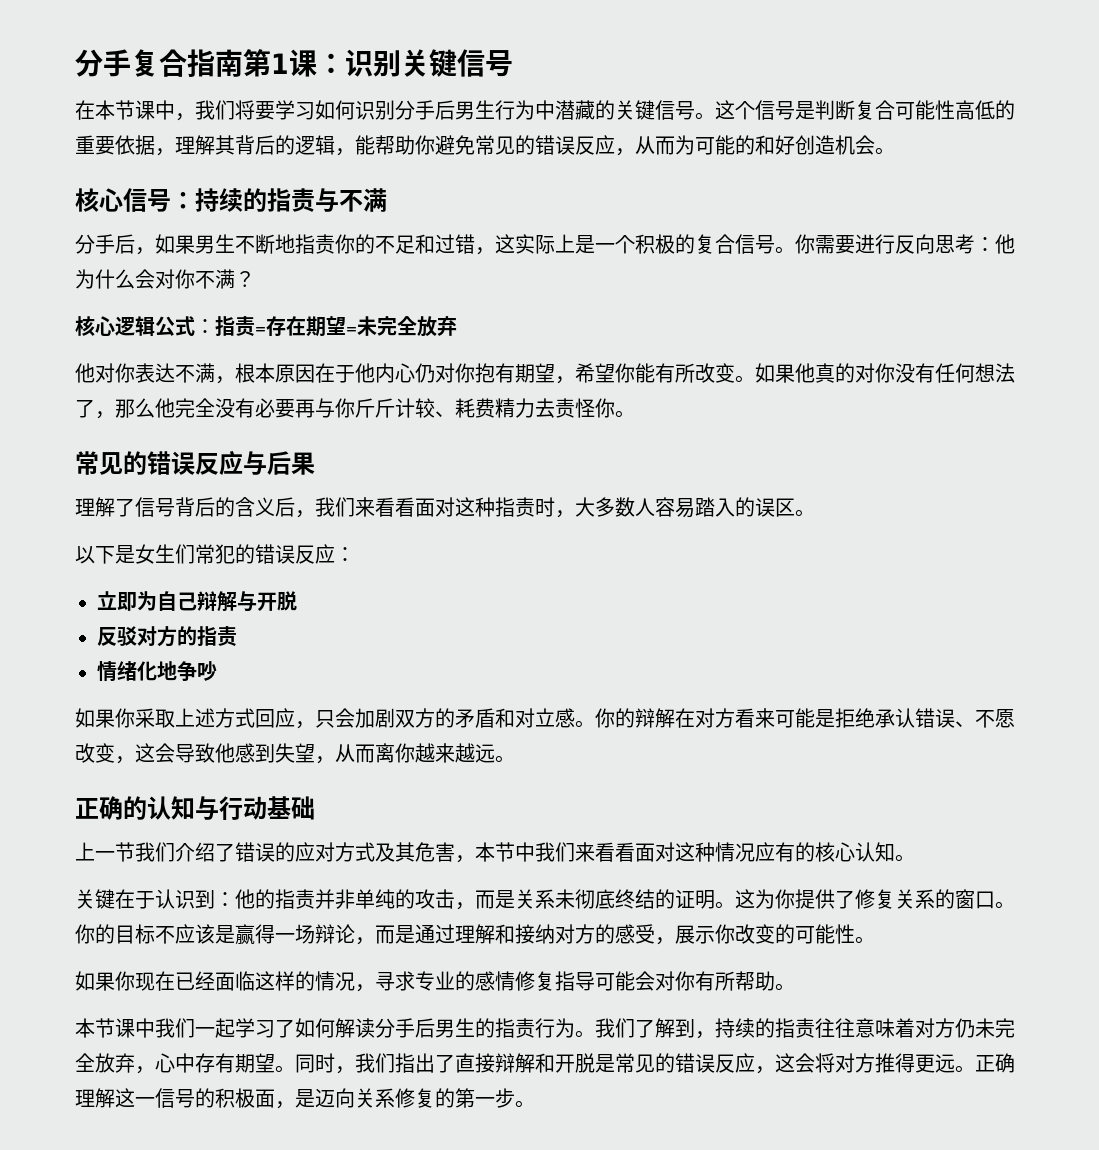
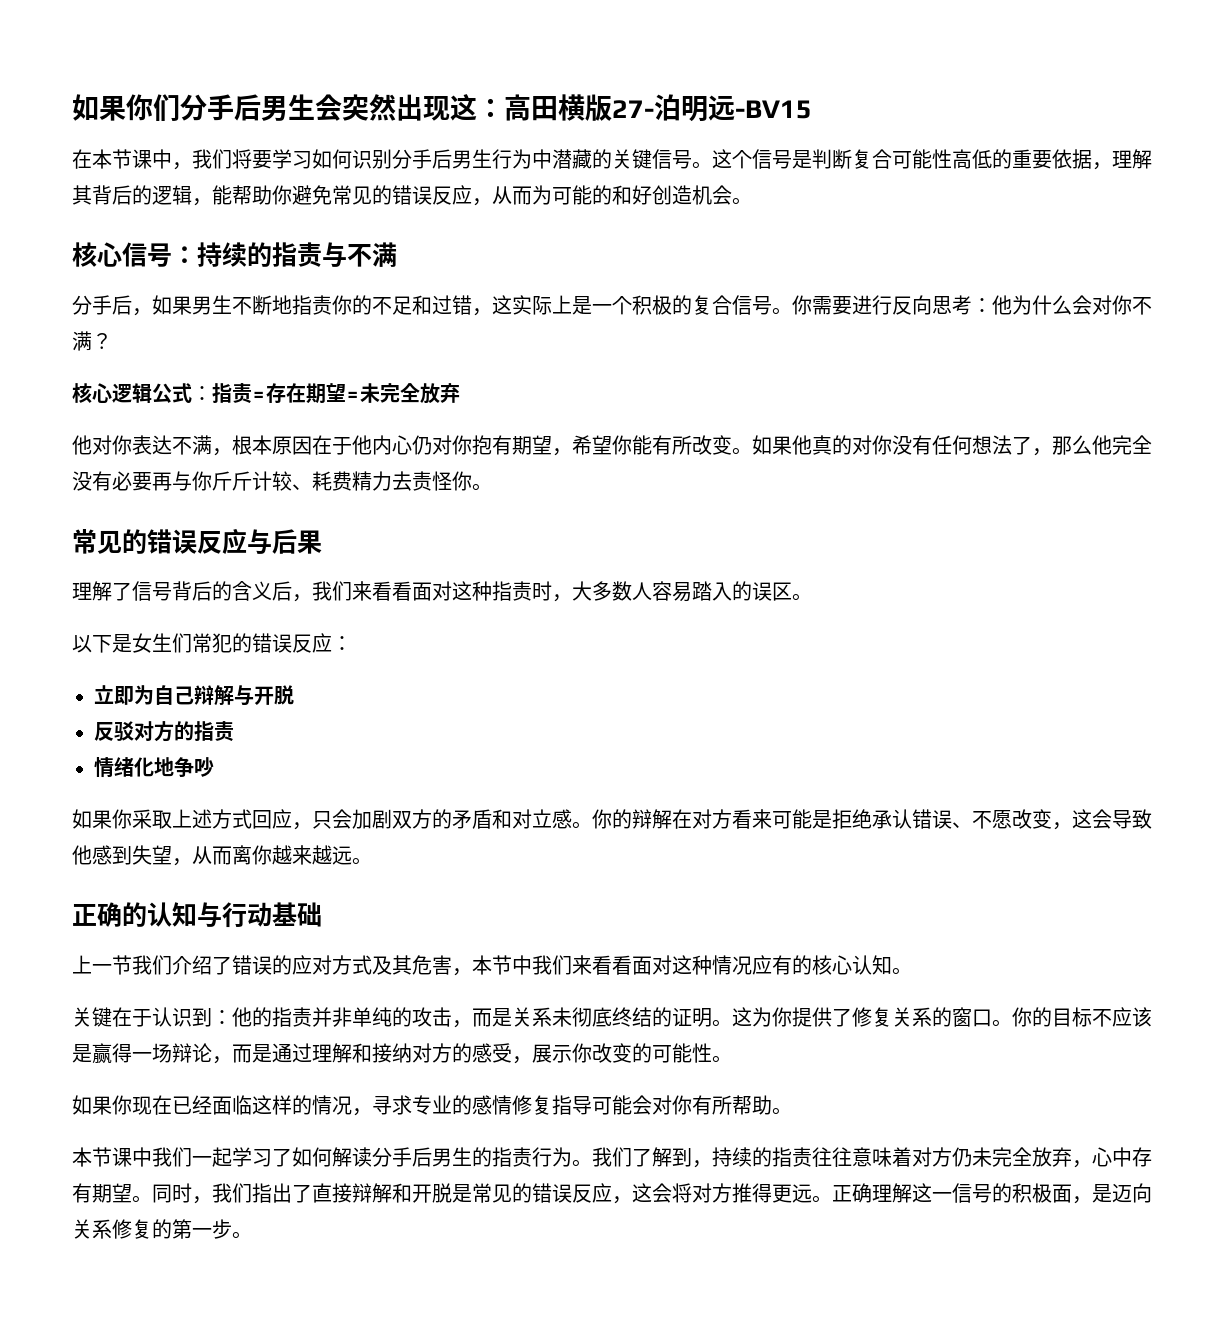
[75,49,513,77] 分手复合指南第1课：识别关键信号 -> [72,94,812,122] 如果你们分手后男生会突然出现这：高田横版27-泊明远-BV15

